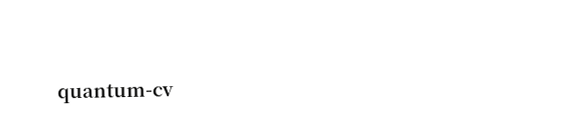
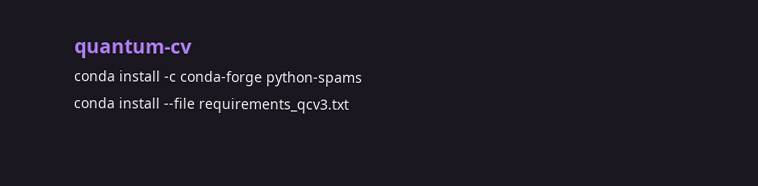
(174, 93) none -> [74,70,363,87] [73,97,349,114] // conda install -c conda-forge python-spams // conda install --file requirements_qcv3.txt

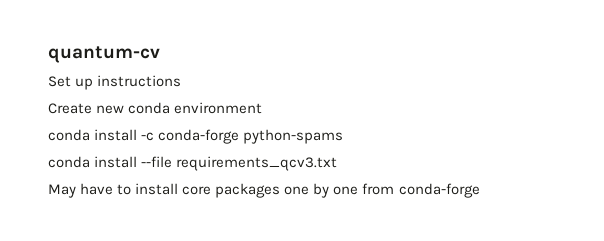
(193, 49) none -> [48,75,182,90] [48,102,263,114] // Set up instructions // Create new conda environment
(349, 105) none -> [48,183,480,198] // May have to install core packages one by one from conda-forge

